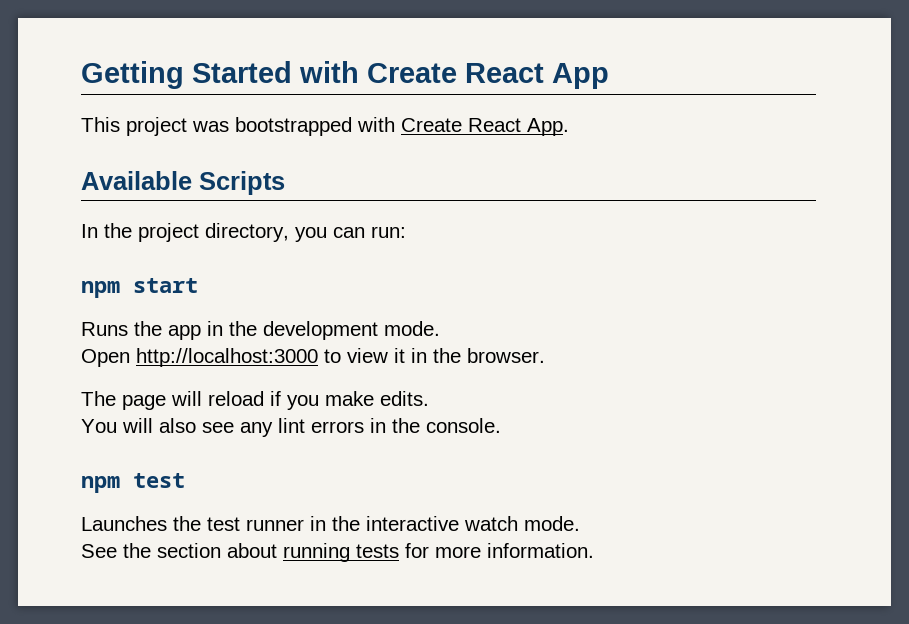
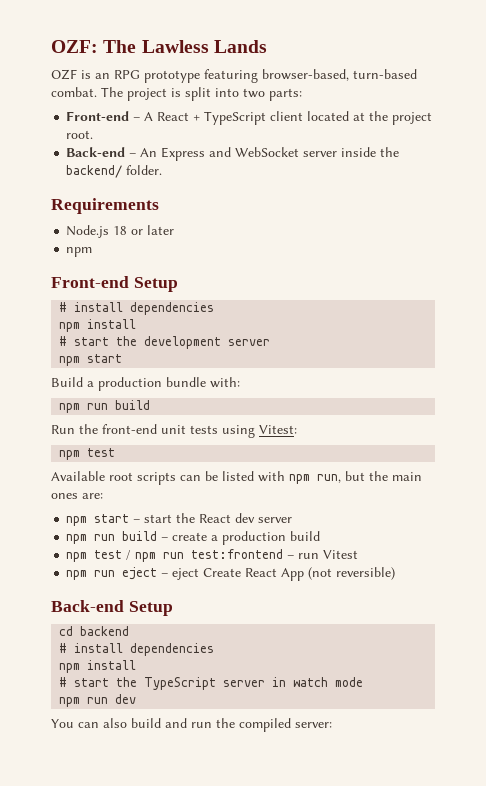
[81,61,609,89] [81,117,569,136] [81,171,285,195] [81,223,406,242] [81,278,198,298] [81,321,440,340] [81,348,545,367] [81,391,429,410] [81,418,501,437] [81,473,185,493] [81,516,580,531] [81,543,594,562] Getting Started with Create React App // This project was bootstrapped with Create React App. // Available Scripts // In the project directory, you can run: // npm start // Runs the app in the development mode. // Open http://localhost:3000 to view it in the browser. // The page will reload if you make edits. // You will also see any lint errors in the console. // npm test // Launches the test runner in the interactive watch mode. // See the section about running tests for more information. -> [51,40,267,53] [51,69,417,83] [51,87,302,101] [66,111,433,125] [66,130,94,139] [66,147,400,161] [66,165,163,178] [51,198,159,214] [66,225,175,238] [66,247,93,257] [51,276,178,292] [59,302,215,315] [59,319,137,332] [59,336,271,349] [59,354,123,366] [51,377,240,391] [59,400,151,413] [51,424,297,438] [59,448,116,460] [51,471,422,485] [51,493,103,499] [66,513,293,526] [66,531,321,545] [66,549,359,562] [66,567,396,581] [51,600,173,616] [59,626,130,636] [59,643,215,656] [59,660,137,673] [59,677,364,690] [59,694,137,707] [51,718,332,732] OZF: The Lawless Lands // OZF is an RPG prototype featuring browser-based, turn-based combat. The project is split into two parts: // Front-end – A React + TypeScript client located at the project root. // Back-end – An Express and WebSocket server inside the backend/ folder. // Requirements // Node.js 18 or later // npm // Front-end Setup // # install dependencies // npm install // # start the development server // npm start // Build a production bundle with: // npm run build // Run the front-end unit tests using Vitest: // npm test // Available root scripts can be listed with npm run, but the main ones are: // npm start – start the React dev server // npm run build – create a production build // npm test / npm run test:frontend – run Vitest // npm run eject – eject Create React App (not reversible) // Back-end Setup // cd backend // # install dependencies // npm install // # start the TypeScript server in watch mode // npm run dev // You can also build and run the compiled server:

